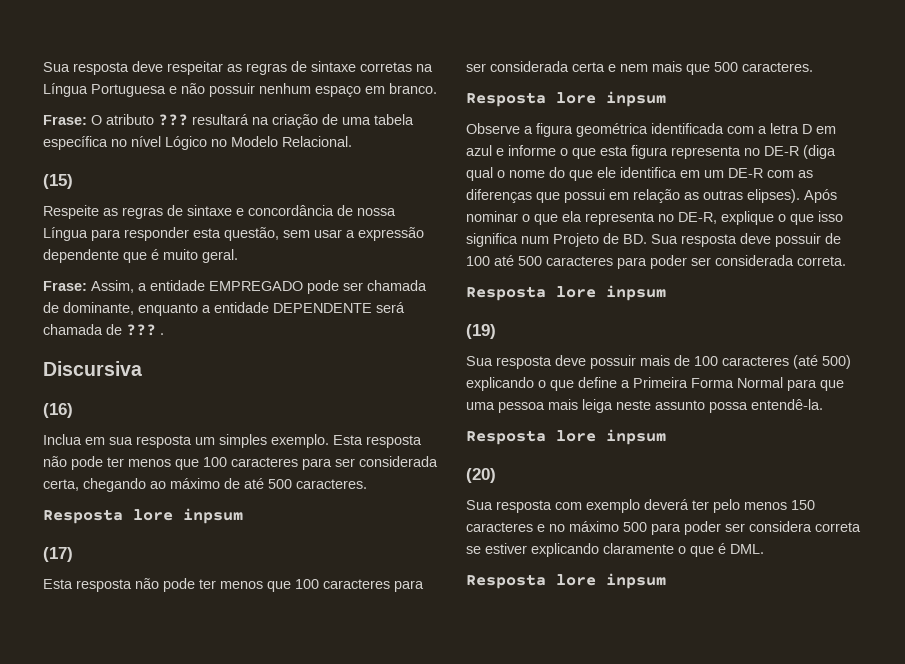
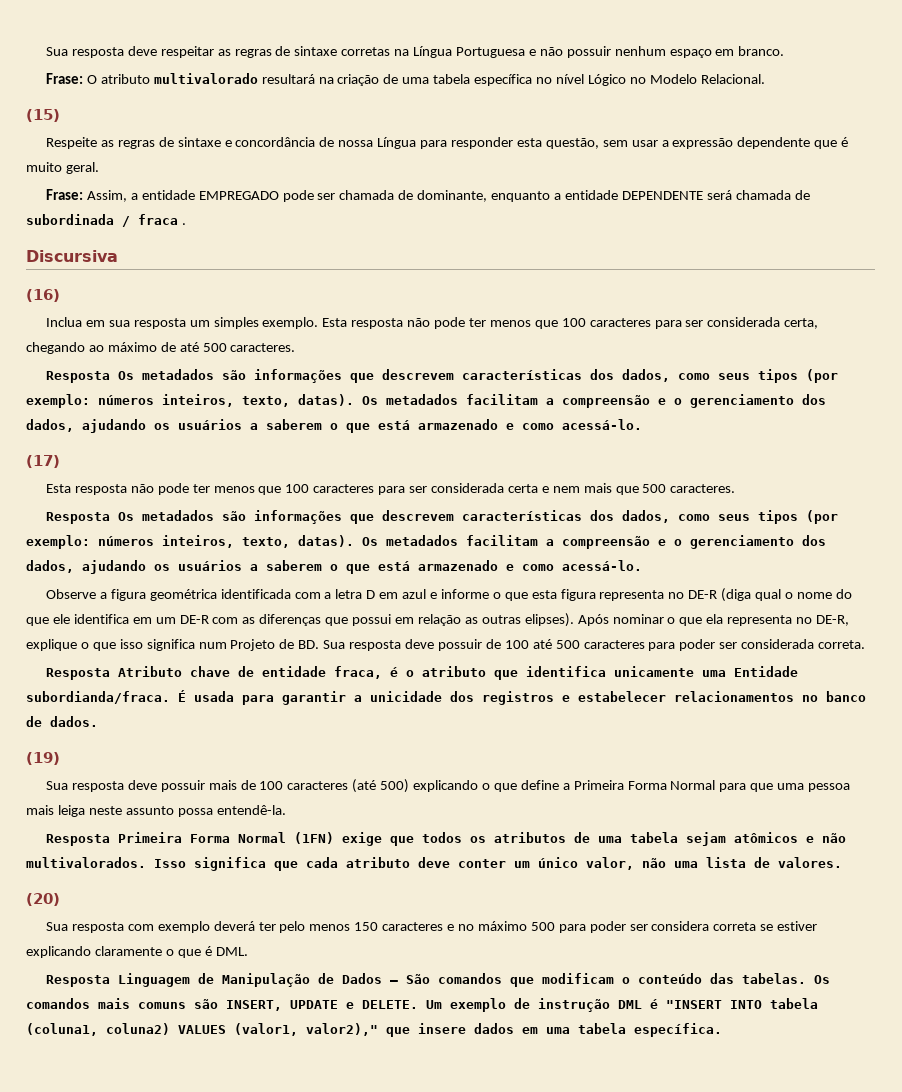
[158,114,188,126] ??? -> [153,73,258,84] multivalorado
[126,324,156,336] ??? -> [26,214,178,227] subordinada / fraca
[133,508,243,524] lore inpsum -> [117,369,838,383] [26,394,826,408] [26,419,642,433] Os metadados são informações que descrevem características dos dados, como seus tipos (por exemplo: números inteiros, texto, datas). Os metadados facilitam a compreensão e o gerenciamento dos dados, ajudando os usuários a saberem o que está armazenado e como acessá-lo.
[556,91,666,107] lore inpsum -> [117,510,838,524] [26,535,826,549] [26,560,642,574] Os metadados são informações que descrevem características dos dados, como seus tipos (por exemplo: números inteiros, texto, datas). Os metadados facilitam a compreensão e o gerenciamento dos dados, ajudando os usuários a saberem o que está armazenado e como acessá-lo.
[556,285,666,301] lore inpsum -> [117,666,798,680] [26,690,866,705] [26,716,98,727] Atributo chave de entidade fraca, é o atributo que identifica unicamente uma Entidade subordianda/fraca. É usada para garantir a unicidade dos registros e estabelecer relacionamentos no banco de dados.
[556,429,666,445] lore inpsum -> [117,832,846,846] [26,857,842,871] Primeira Forma Normal (1FN) exige que todos os atributos de uma tabela sejam atômicos e não multivalorados. Isso significa que cada atributo deve conter um único valor, não uma lista de valores.
[556,573,666,589] lore inpsum -> [117,973,830,987] [26,998,818,1012] [26,1023,722,1037] Linguagem de Manipulação de Dados – São comandos que modificam o conteúdo das tabelas. Os comandos mais comuns são INSERT, UPDATE e DELETE. Um exemplo de instrução DML é "INSERT INTO tabela (coluna1, coluna2) VALUES (valor1, valor2)," que insere dados em uma tabela específica.

